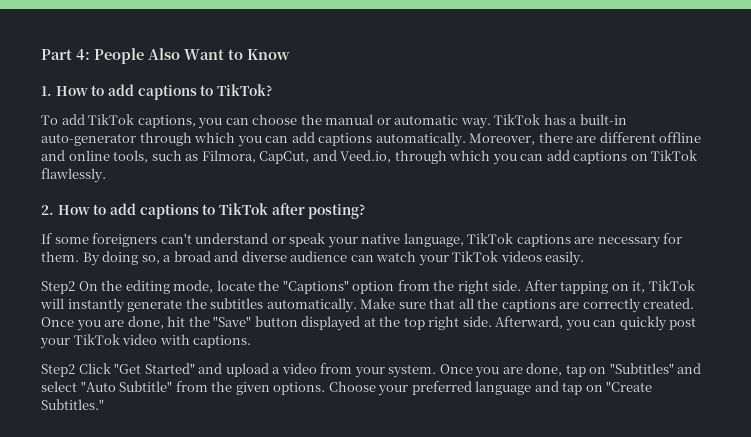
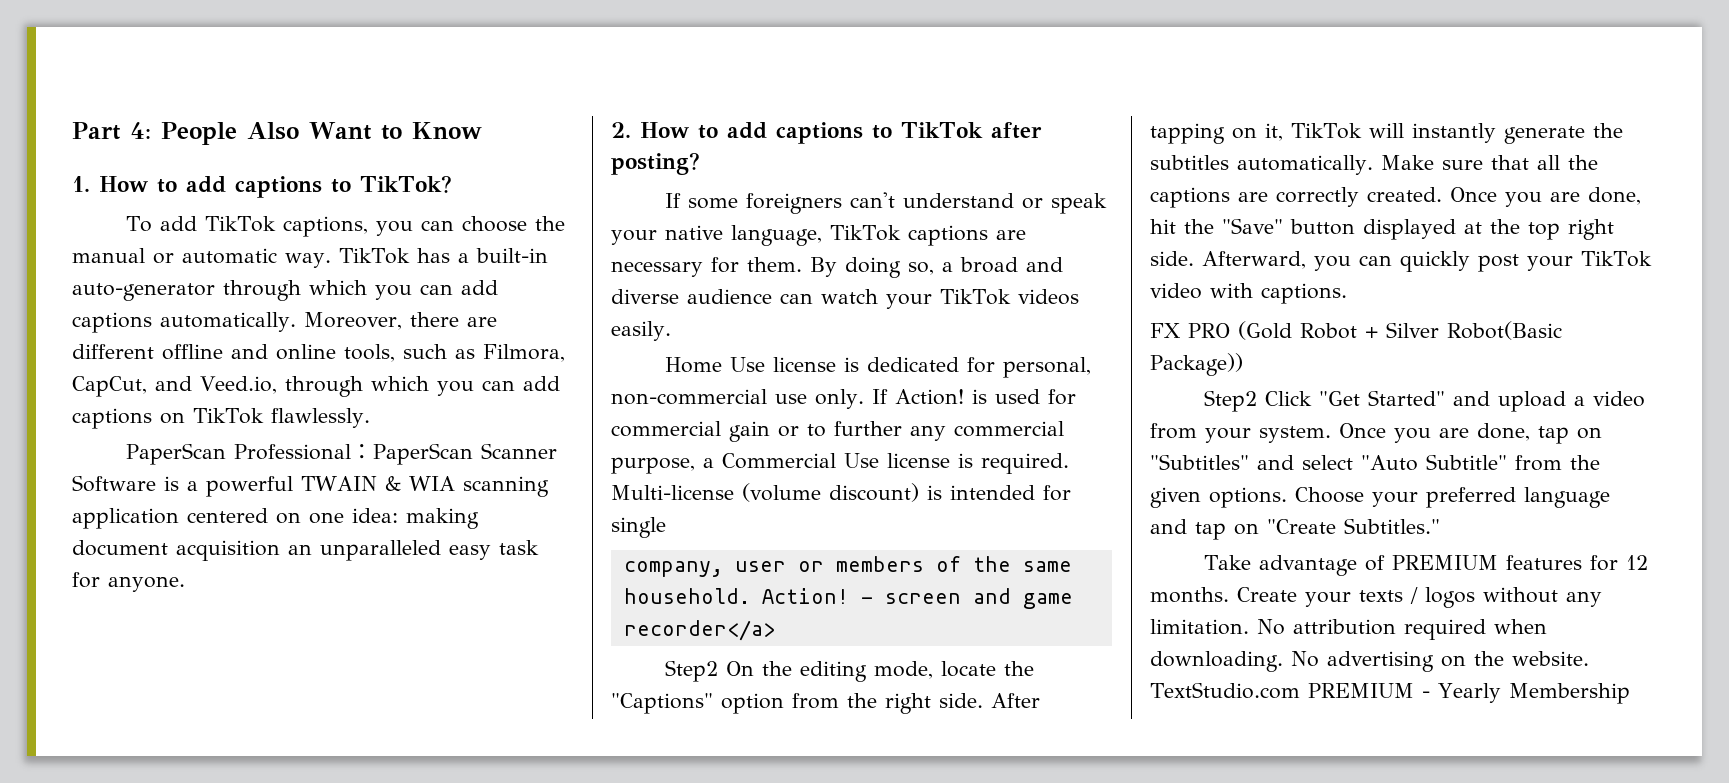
(106, 175) none -> [125,443,557,465] [72,475,549,497] [72,508,479,529] [72,540,539,561] [72,572,185,592] // PaperScan Professional：PaperScan Scanner Software is a powerful TWAIN & WIA scanning application centered on one idea: making document acquisition an unparalleled easy task for anyone.
(585, 258) none -> [664,357,1091,378] [611,389,1076,409] [611,421,1064,442] [611,453,1069,474] [611,483,1071,502] [611,517,666,538] [623,556,1072,577] [623,588,1073,609] [623,620,775,641] // Home Use license is dedicated for personal, non-commercial use only. If Action! is used for commercial gain or to further any commercial purpose, a Commercial Use license is required. Multi-license (volume discount) is intended for single // company, user or members of the same household. Action! - screen and game recorder</a>
(252, 341) none -> [1150,321,1562,340] [1150,353,1243,376] // FX PRO (Gold Robot + Silver Robot(Basic Package))
(104, 404) none -> [1203,555,1648,576] [1150,587,1602,608] [1150,619,1547,640] [1150,651,1589,672] [1150,682,1630,704] // Take advantage of PREMIUM features for 12 months. Create your texts / logos without any limitation. No attribution required when downloading. No advertising on the website. TextStudio.com PREMIUM - Yearly Membership

